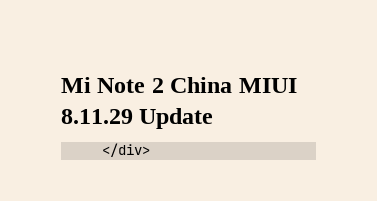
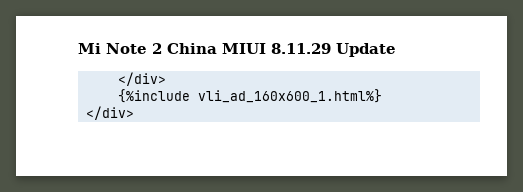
(150, 150) none -> [117,89,382,103] [85,106,134,120] // {%include vli_ad_160x600_1.html%} // </div>

